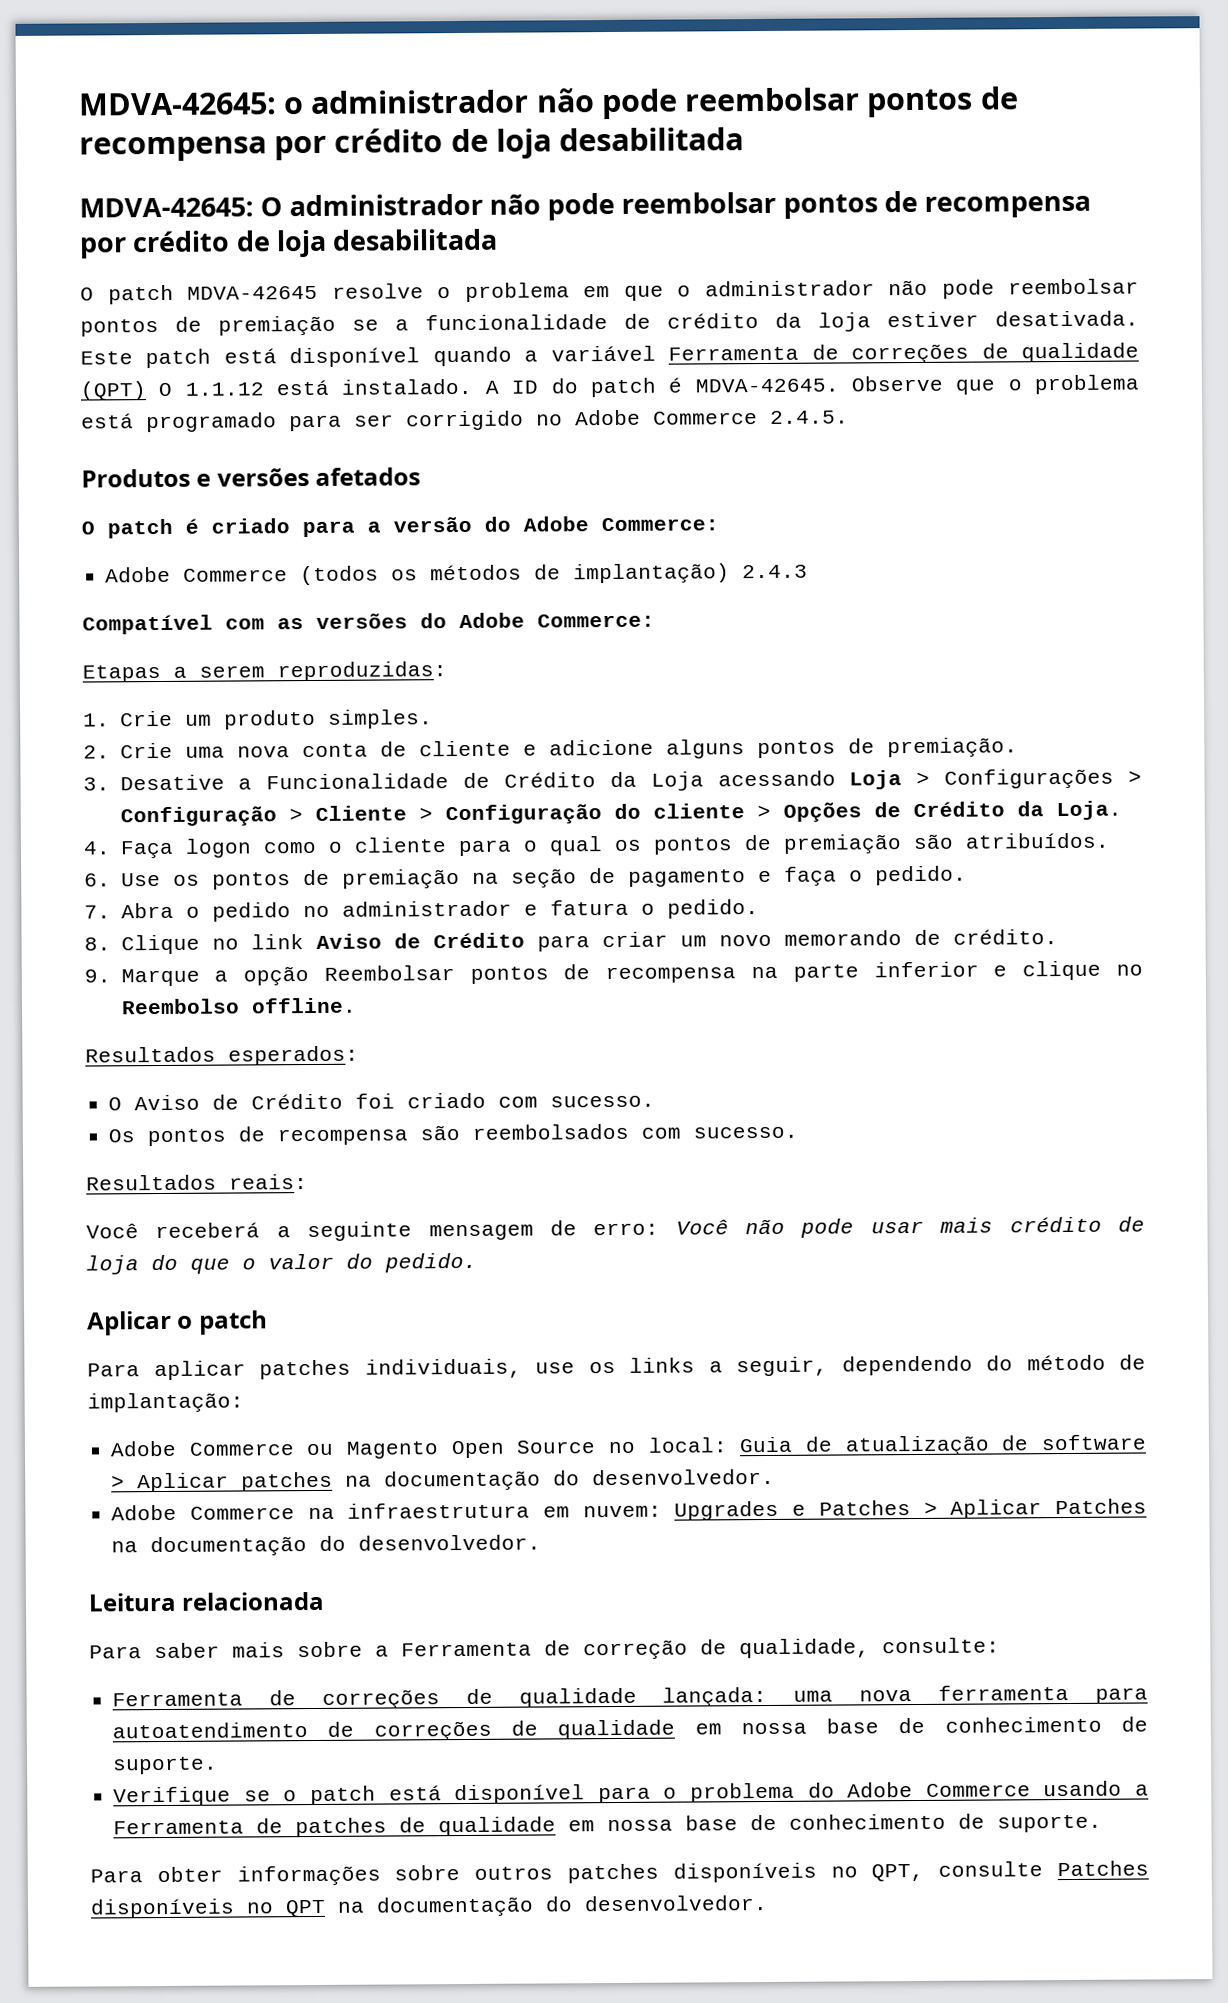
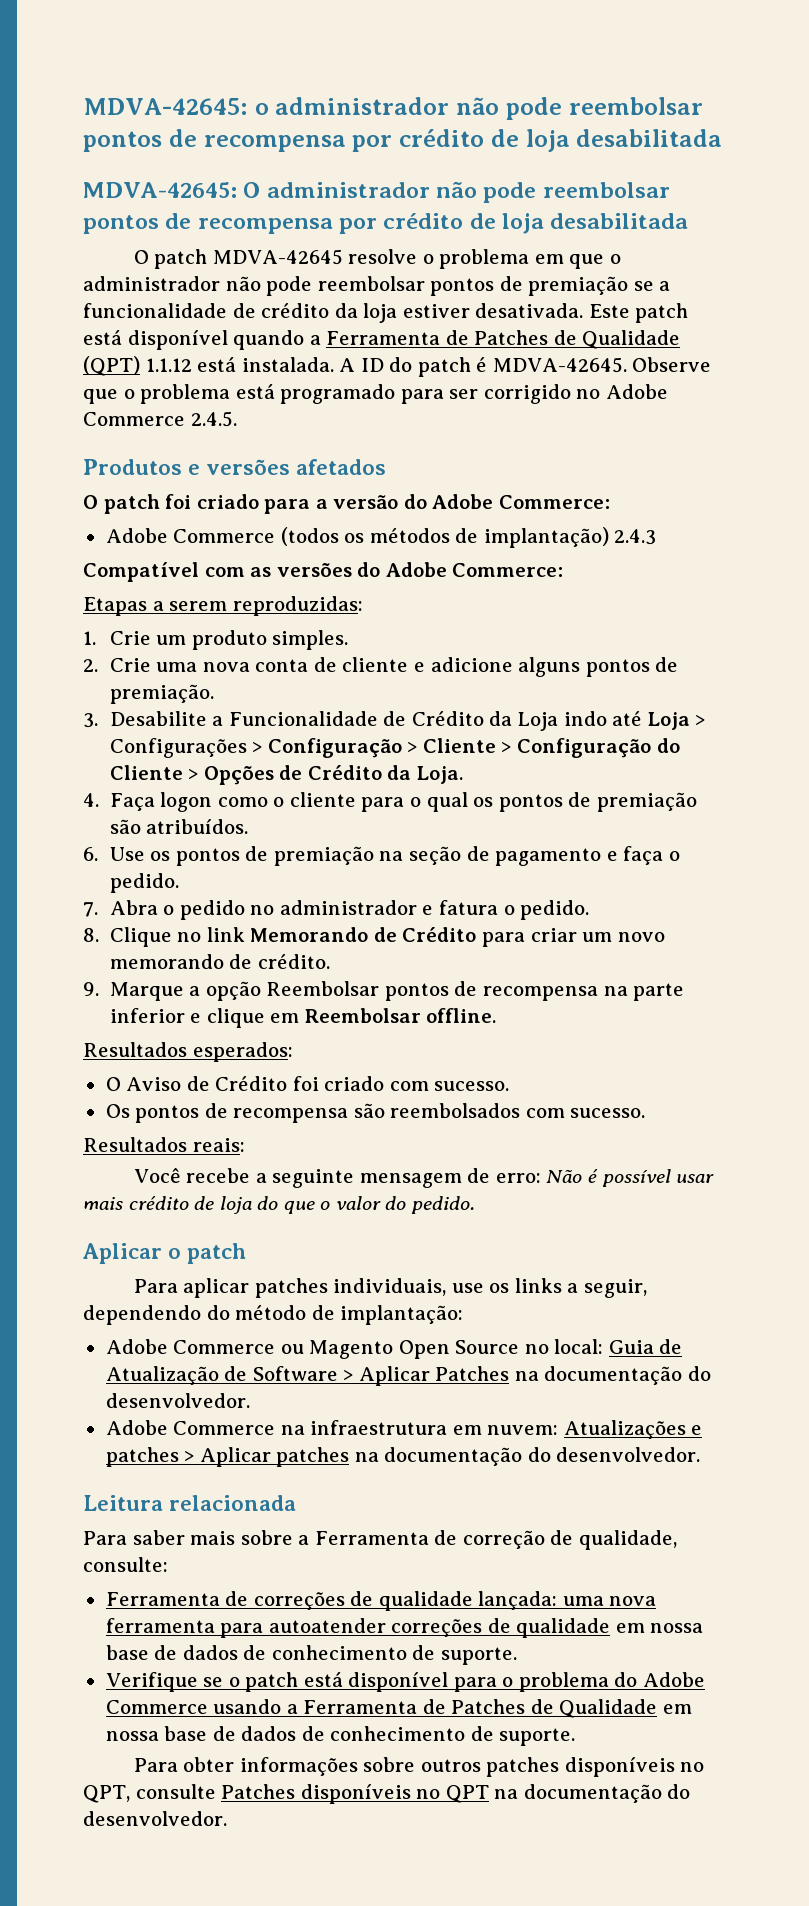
[550,342,1140,364] [80,381,173,401] variável Ferramenta de correções de qualidade (QPT) O -> [326,330,681,349] [83,356,140,376] Ferramenta de Patches de Qualidade (QPT)
[341,378,473,395] instalado. -> [241,357,334,372] instalada.
[185,518,199,534] é -> [165,494,192,509] foi
[119,774,225,791] Desative -> [109,711,207,726] Desabilite
[717,770,836,787] acessando -> [563,711,643,726] indo até
[652,803,745,819] cliente -> [109,765,183,780] Cliente
[315,933,382,949] Aviso -> [250,927,369,942] Memorando
[1115,964,1143,976] [120,998,240,1015] no Reembolso -> [270,1008,421,1023] em Reembolsar
[155,1222,261,1239] receberá -> [186,1168,251,1183] recebe
[675,1218,855,1238] Você não pode -> [546,1169,671,1187] Não é possível
[844,1434,1146,1456] [111,1471,334,1493] atualização de software > Aplicar patches -> [105,1366,510,1386] Atualização de Software > Aplicar Patches
[674,1498,1148,1521] Upgrades e Patches > Aplicar Patches -> [563,1420,703,1439] [105,1447,350,1467] Atualizações e patches > Aplicar patches
[112,1721,355,1739] autoatendimento de -> [268,1618,386,1633] autoatender
(926, 1725) none -> [182,1645,267,1660] dados de
[295,1814,778,1838] patches de qualidade em nossa base de -> [451,1699,692,1718] [105,1726,325,1741] Patches de Qualidade em nossa base de dados de

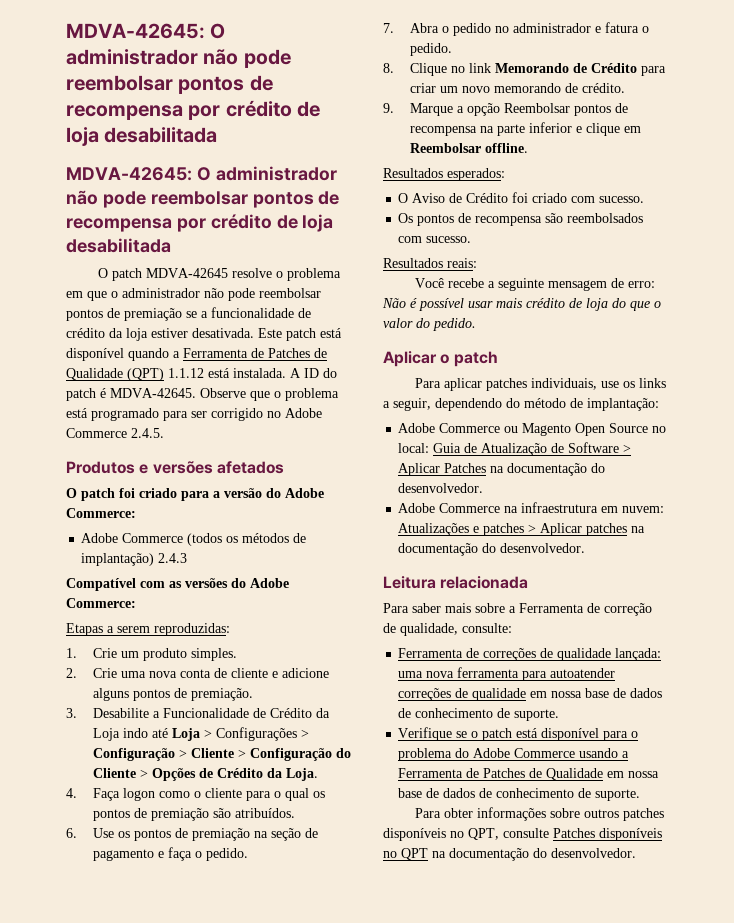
[83,98,269,115] MDVA-42645: o -> [66,23,226,39] MDVA-42645: O

